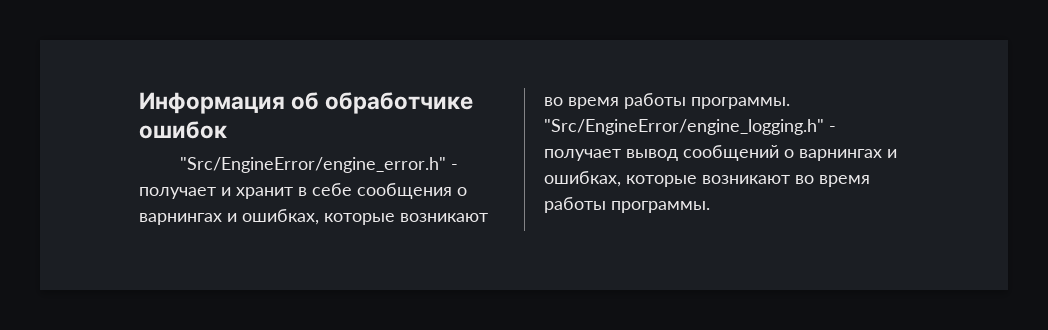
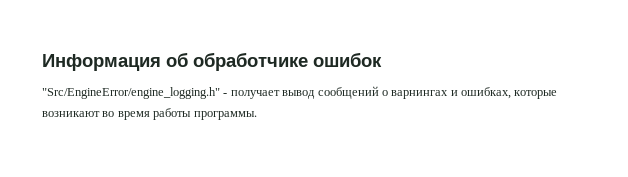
[180,157,459,173] [139,183,467,199] [139,209,488,225] [544,93,790,109] "Src/EngineError/engine_error.h" - получает и хранит в себе сообщения о варнингах и ошибках, которые возникают во время работы программы. -> (382, 59) none

